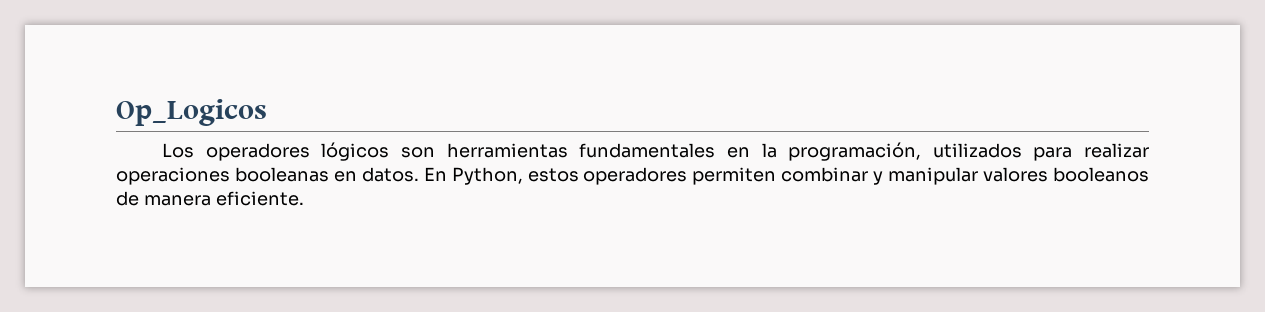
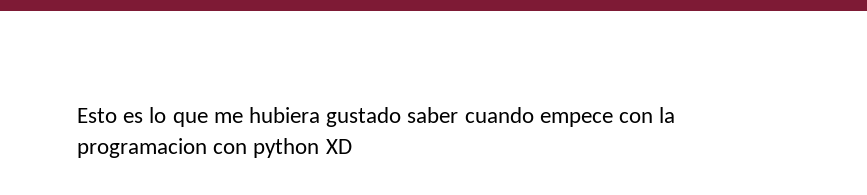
[116,99,267,126] [162,142,1150,161] [116,167,1149,185] [116,191,304,206] Op_Logicos // Los operadores lógicos son herramientas fundamentales en la programación, utilizados para realizar operaciones booleanas en datos. En Python, estos operadores permiten combinar y manipular valores booleanos de manera eficiente. -> [77,107,676,127] [77,138,352,158] Esto es lo que me hubiera gustado saber cuando empece con la programacion con python XD

